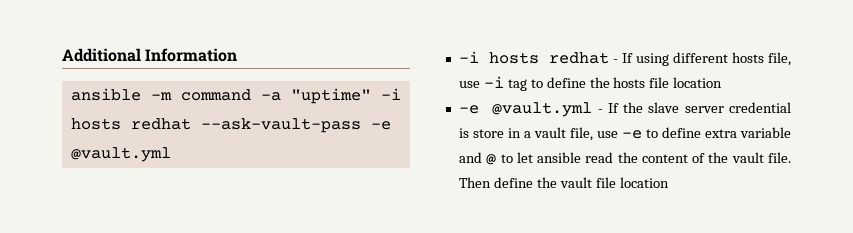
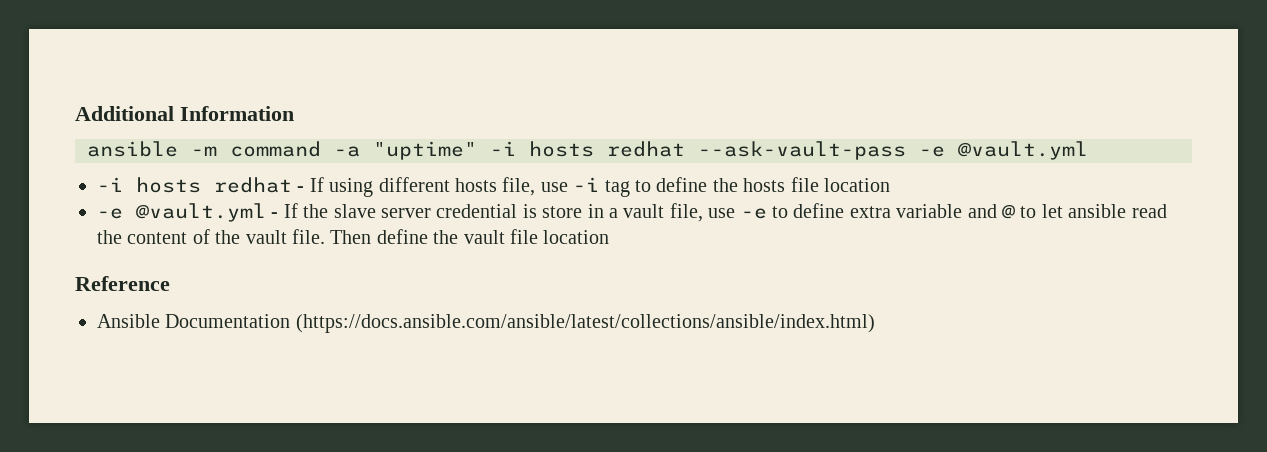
(669, 182) none -> [75,276,170,291] [97,314,875,333] // Reference // Ansible Documentation (https://docs.ansible.com/ansible/latest/collections/ansible/index.html)

